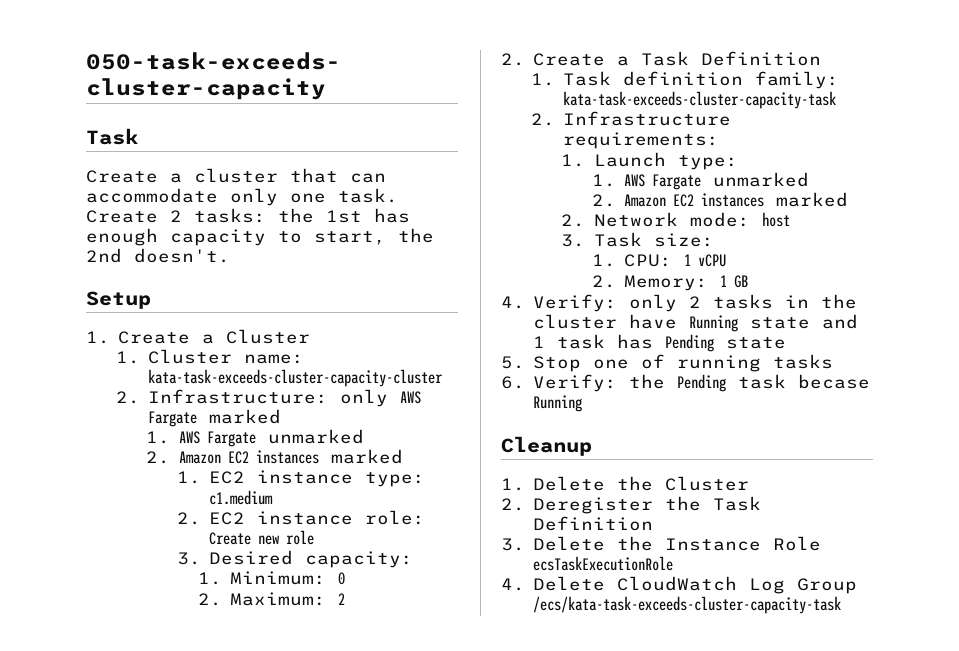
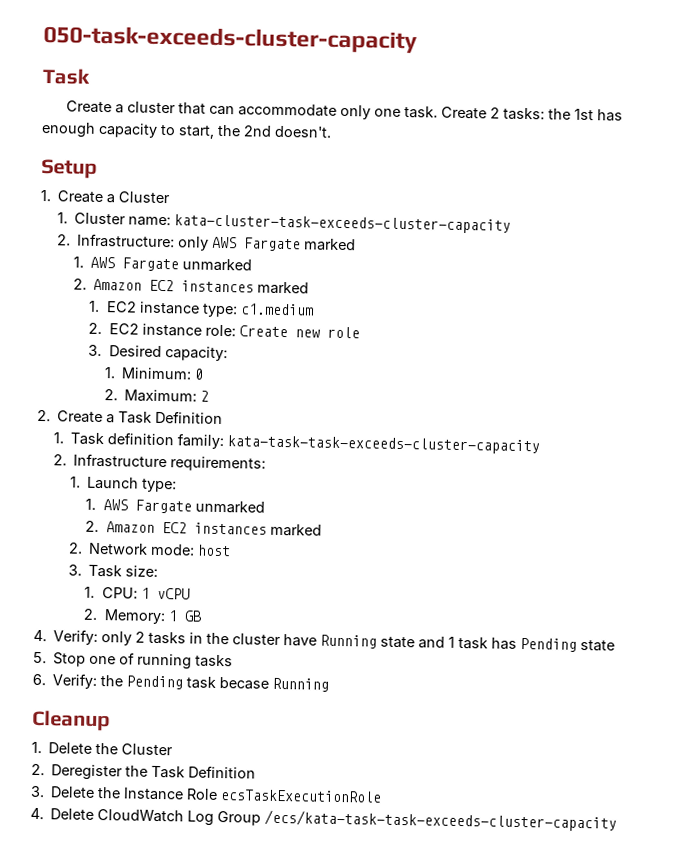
[148,369,444,387] kata-task-exceeds-cluster-capacity-cluster -> [174,214,512,234] kata-cluster-task-exceeds-cluster-capacity
[563,91,837,109] kata-task-exceeds-cluster-capacity-task -> [227,435,541,455] kata-task-task-exceeds-cluster-capacity
[533,596,842,614] /ecs/kata-task-exceeds-cluster-capacity-task -> [264,809,618,832] /ecs/kata-task-task-exceeds-cluster-capacity

